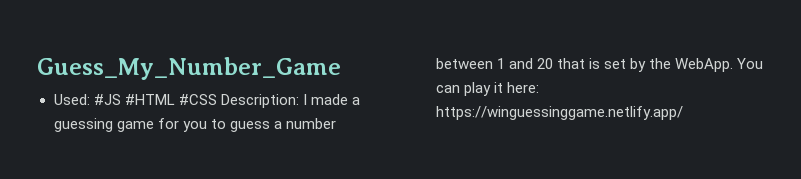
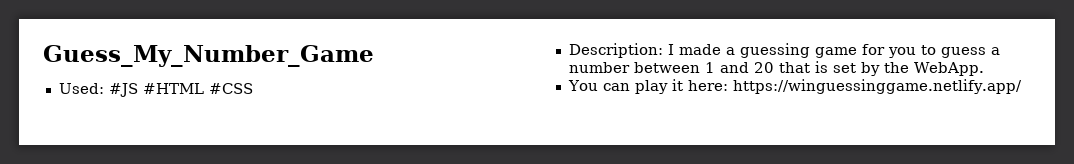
(217, 99) none -> (253, 88) //
(733, 65) none -> (984, 69) //

